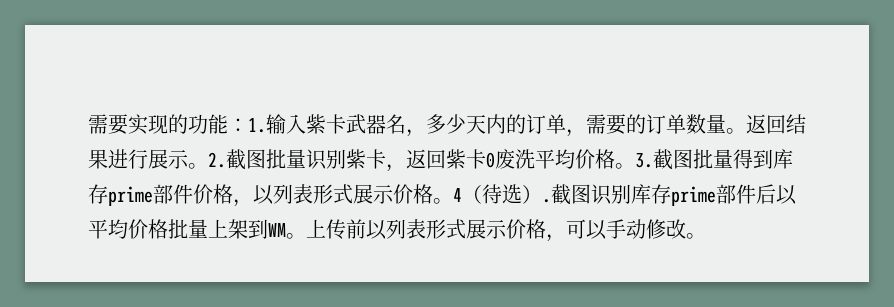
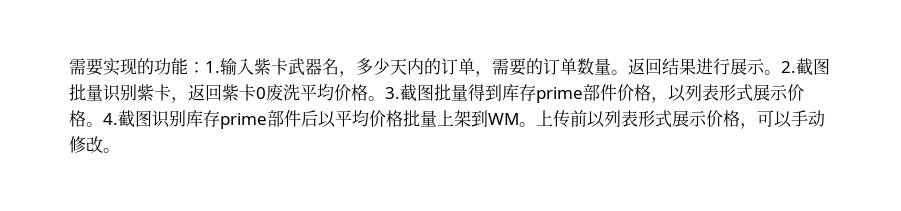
[453,184,551,204] 4（待选）. -> [103,113,118,125] 4.

